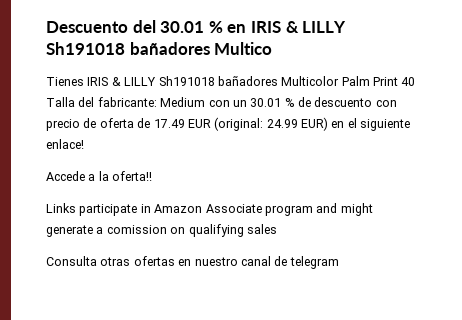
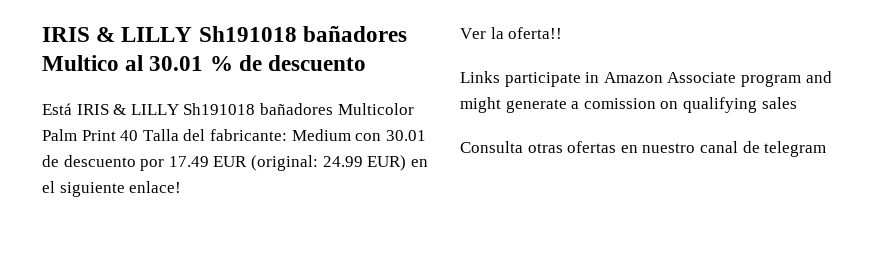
[46,20,247,33] Descuento del 30.01 % en -> (42, 34) none
[46,77,84,86] // Tienes -> [125,55,367,71] [42,103,72,115] al 30.01 % de descuento // Está
[232,97,397,107] [46,118,151,131] un 30.01 % de descuento con precio de oferta de -> [385,130,426,141] [42,155,165,171] 30.01 de descuento por
[46,171,96,181] Accede a -> [460,28,486,39] Ver

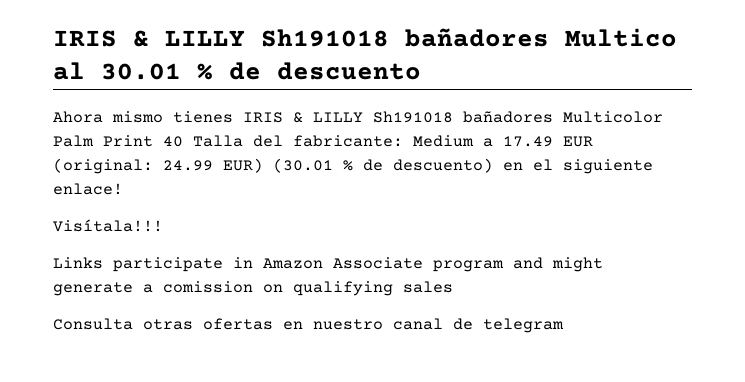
[42,103,72,115] Está -> [53,111,233,123] Ahora mismo tienes
[355,130,426,141] [42,155,165,171] con 30.01 de descuento por -> [483,138,493,147] a
(407, 163) none -> [273,158,493,173] (30.01 % de descuento)
[460,27,563,39] Ver la oferta!! -> [53,219,163,232] Visítala!!!

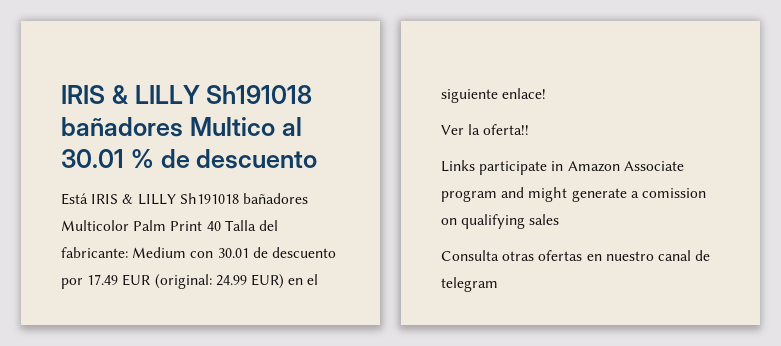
[53,111,233,123] Ahora mismo tienes -> [61,193,88,205] Está
[483,138,493,147] a -> [190,247,336,258] [61,278,83,289] con 30.01 de descuento por
[273,158,493,173] (30.01 % de descuento) -> (284, 281) none
[53,219,163,232] Visítala!!! -> [441,124,530,135] Ver la oferta!!

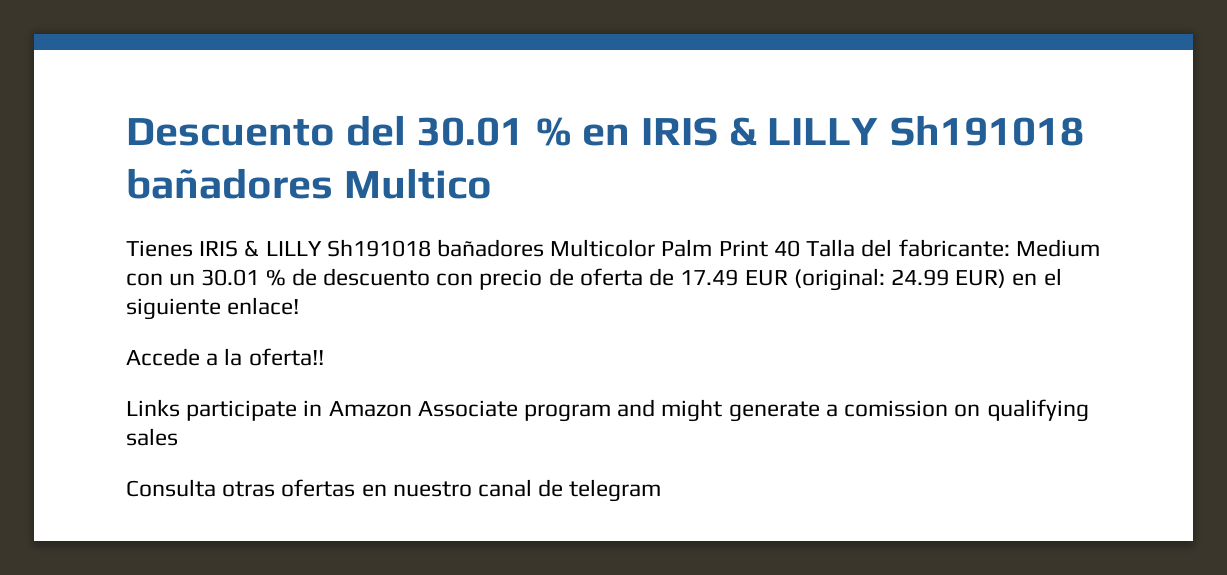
(61, 94) none -> [126,115,630,146] Descuento del 30.01 % en
[281,117,302,136] [61,149,318,169] [61,193,88,205] al 30.01 % de descuento // Está -> [126,240,193,257] // Tienes
[217,247,336,258] [61,278,83,289] 30.01 de descuento por -> [169,268,675,290] un 30.01 % de descuento con precio de oferta de
[441,125,464,135] Ver -> [126,348,219,366] Accede a

